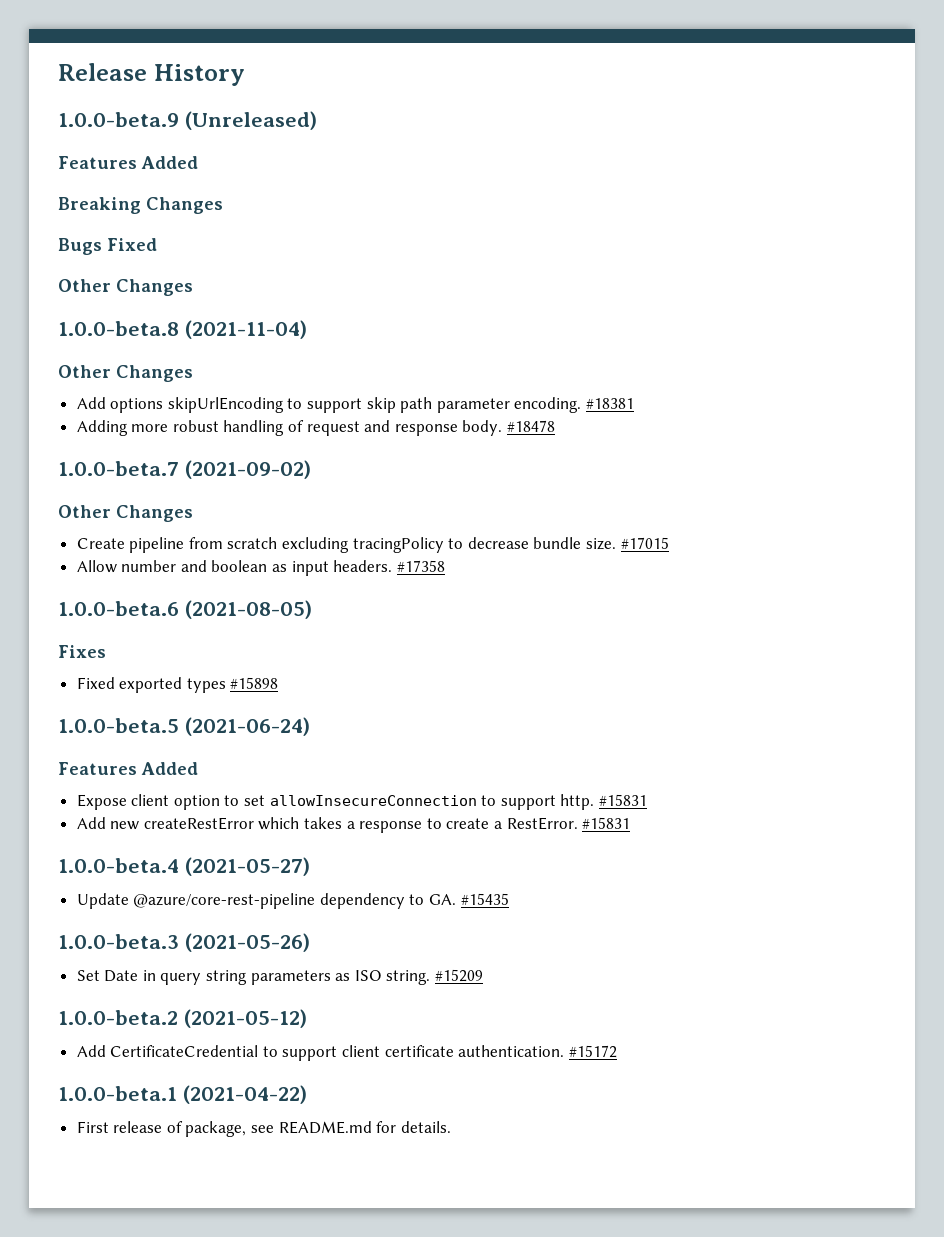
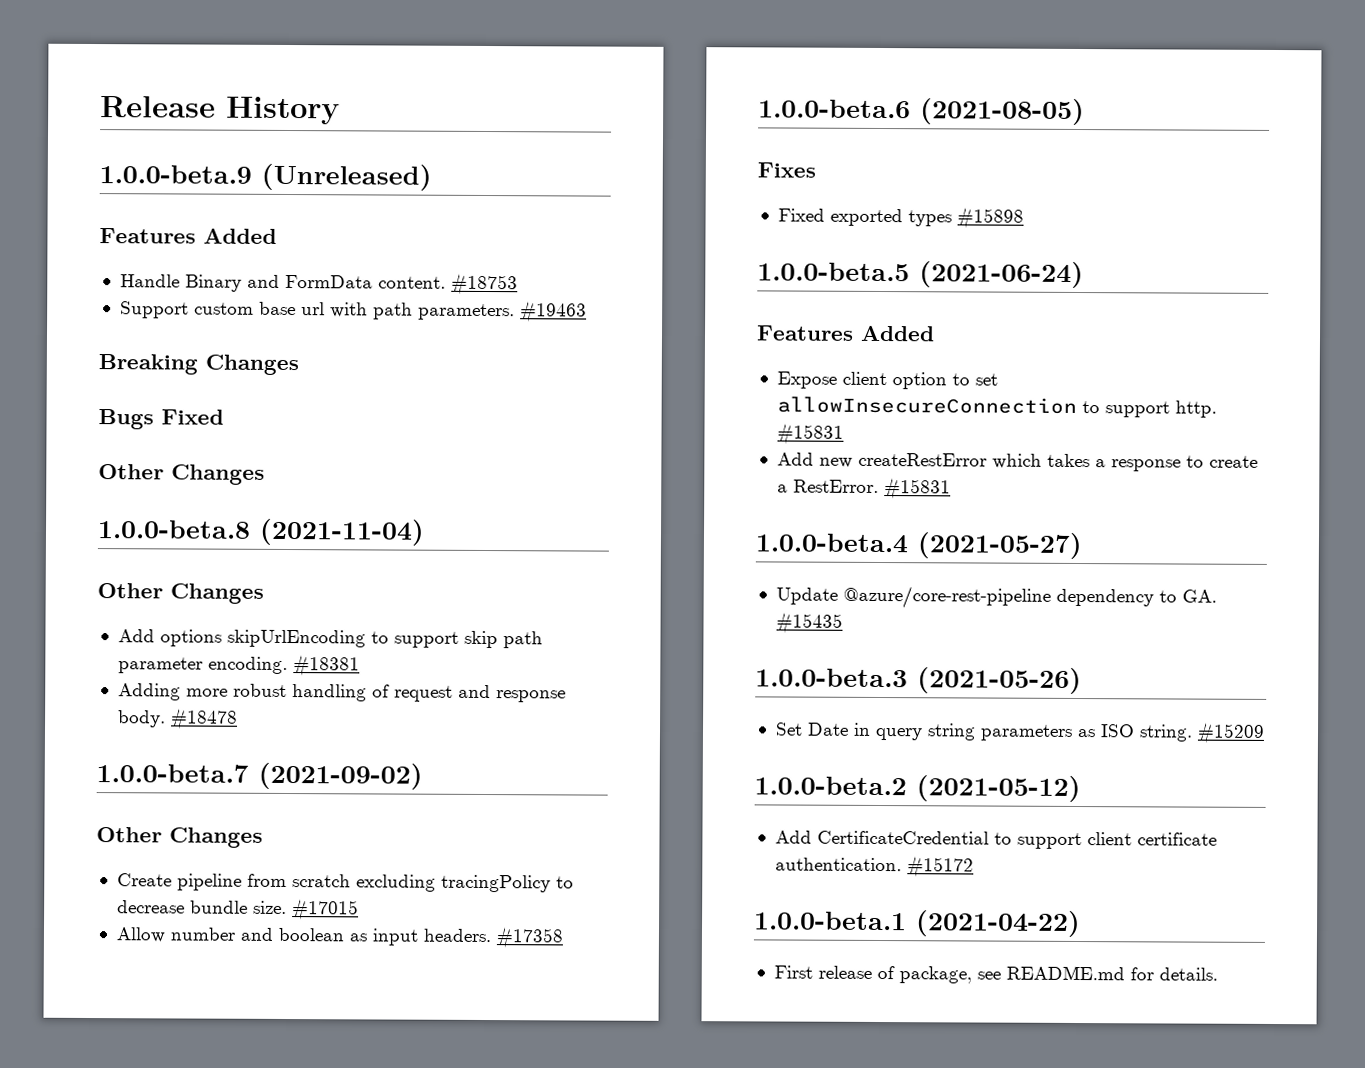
(198, 162) none -> [119,273,518,296] [119,301,587,323] // Handle Binary and FormData content. #18753 // Support custom base url with path parameters. #19463

